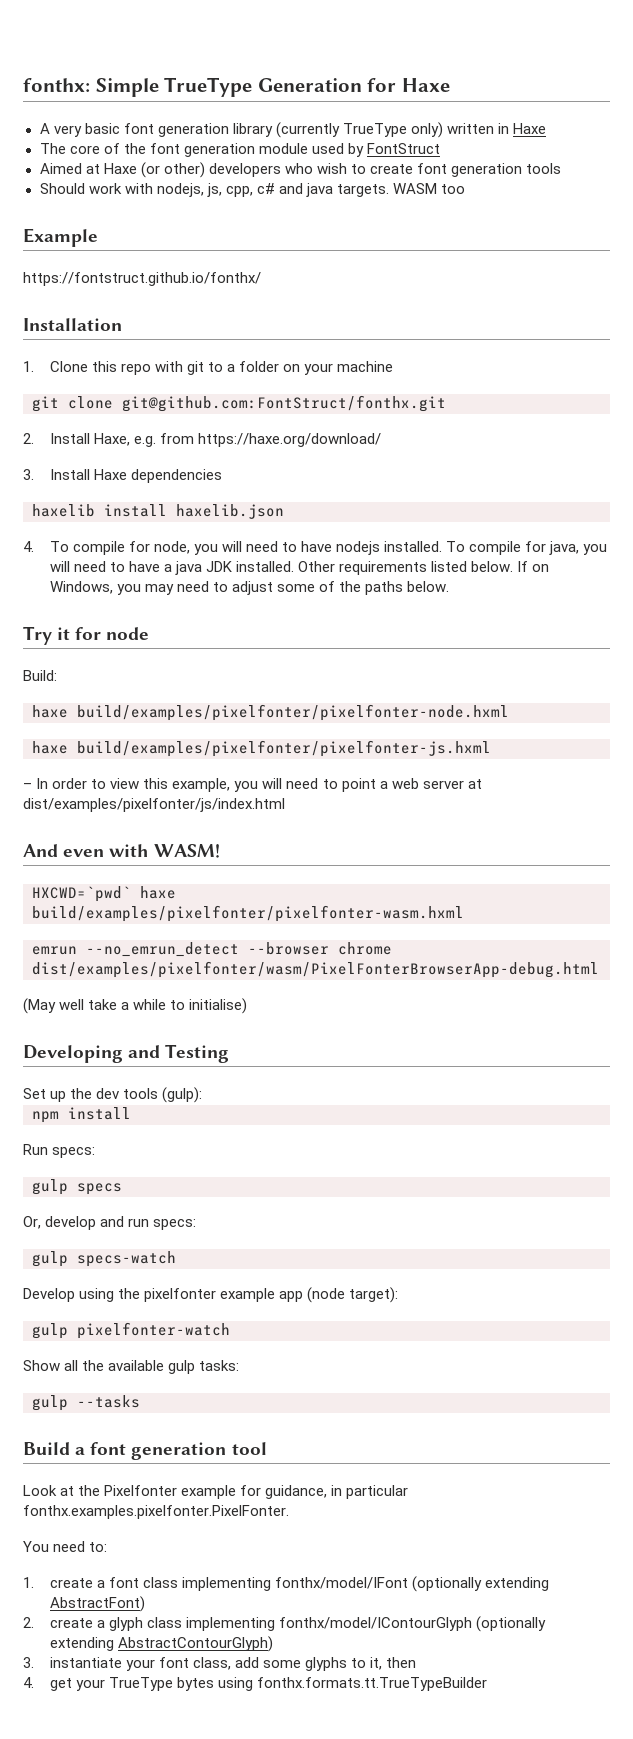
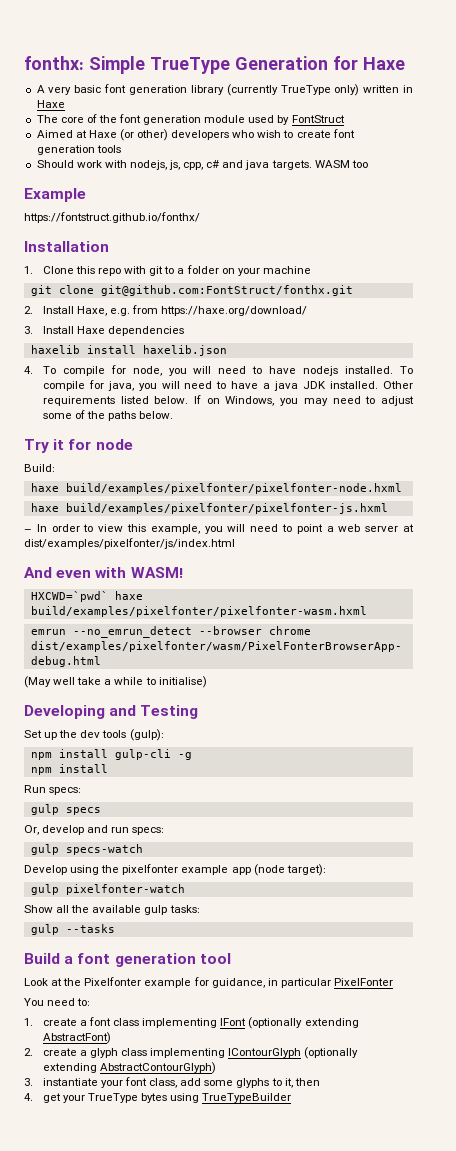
(203, 1095) none -> [30,749,192,760] // npm install gulp-cli -g
[23,1505,289,1519] fonthx.examples.pixelfonter.PixelFonter. -> [333,978,393,986] PixelFonter
[274,1577,408,1589] fonthx/model/IFont -> [220,1018,247,1026] IFont
[278,1617,472,1631] fonthx/model/IContourGlyph -> [228,1048,302,1058] IContourGlyph
[256,1677,487,1691] fonthx.formats.tt.TrueTypeBuilder -> [202,1093,292,1103] TrueTypeBuilder

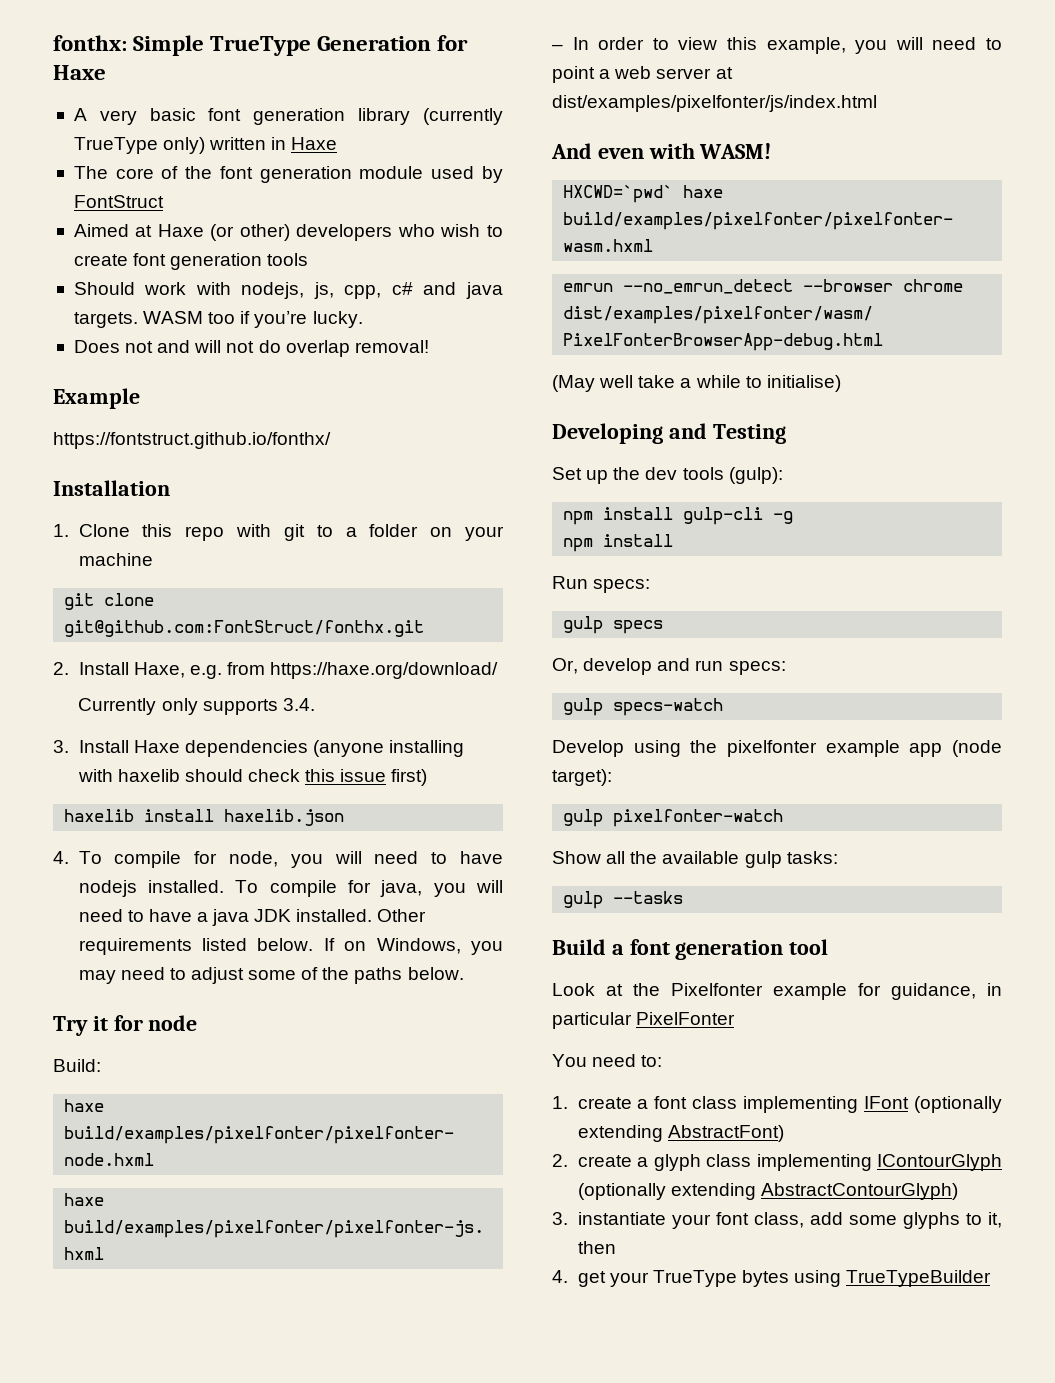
(368, 164) none -> [240,311,363,328] [73,340,429,357] if you’re lucky. // Does not and will not do overlap removal!
(308, 311) none -> [78,698,315,715] // Currently only supports 3.4.
(185, 331) none -> [312,740,465,757] [77,769,428,786] (anyone installing with haxelib should check this issue first)

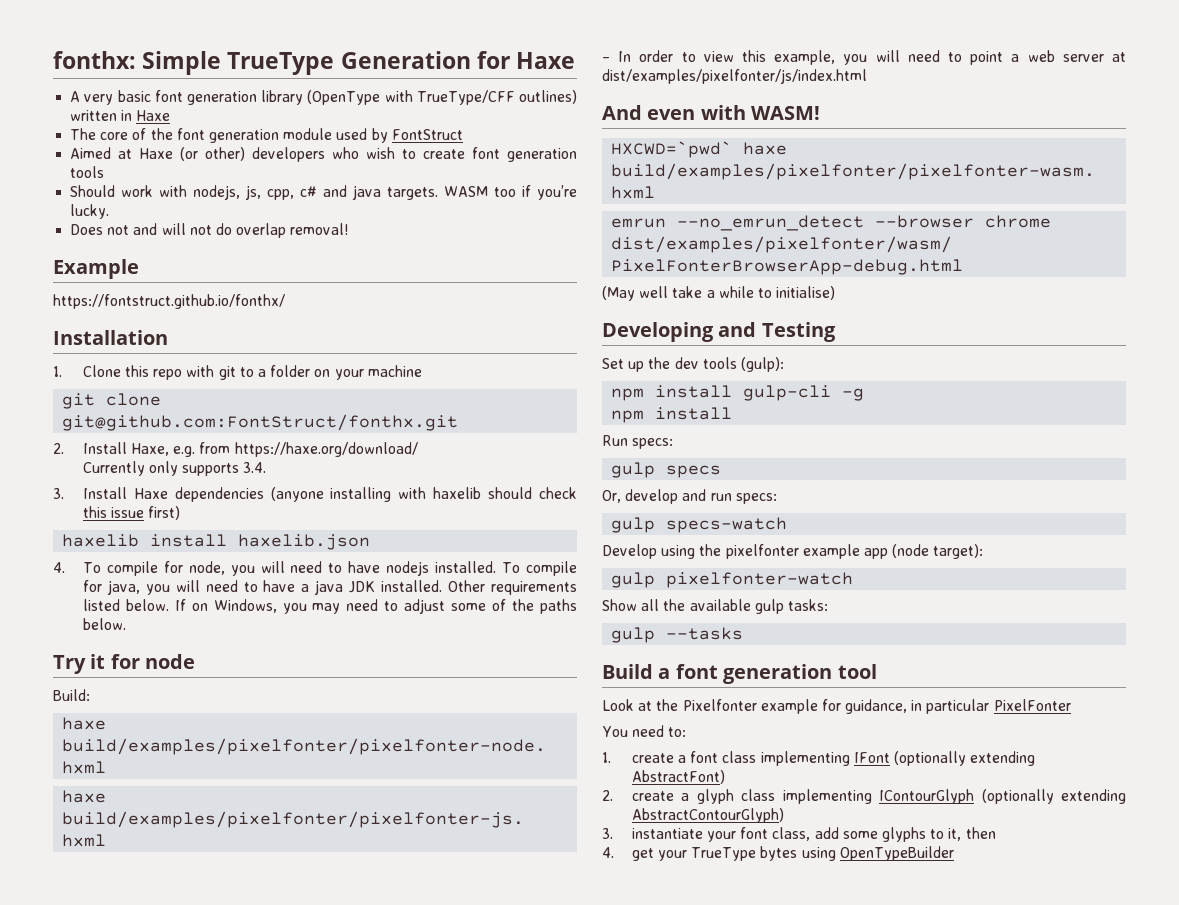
[423,108,504,125] [73,137,206,154] (currently TrueType only) -> [307,90,577,105] (OpenType with TrueType/CFF outlines)
[846,1270,992,1287] TrueTypeBuilder -> [839,846,954,861] OpenTypeBuilder

